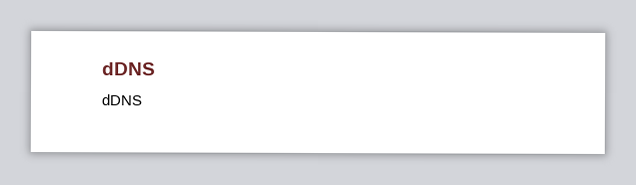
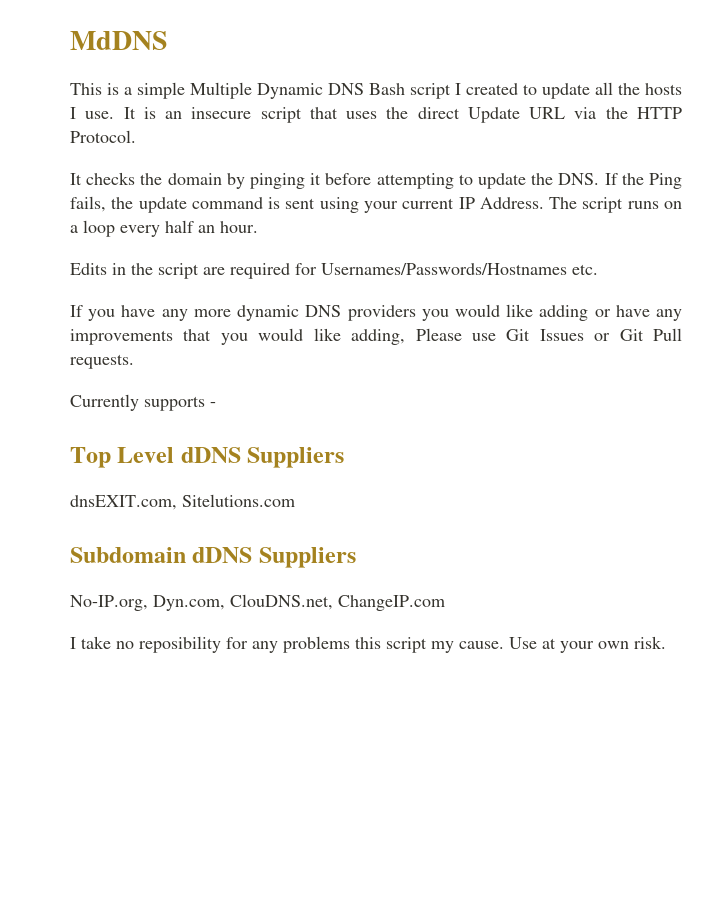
[102,62,156,76] [101,94,142,106] dDNS // dDNS -> [70,31,168,50] [70,82,682,99] [70,107,682,123] [70,130,136,143] [70,172,682,189] [70,196,682,213] [70,220,258,237] [70,263,598,279] [70,304,682,321] [70,328,682,345] [70,354,134,369] [70,394,216,411] [70,447,345,468] [70,494,295,510] [70,547,356,568] [70,594,445,611] [70,636,666,653] MdDNS // This is a simple Multiple Dynamic DNS Bash script I created to update all the hosts I use. It is an insecure script that uses the direct Update URL via the HTTP Protocol. // It checks the domain by pinging it before attempting to update the DNS. If the Ping fails, the update command is sent using your current IP Address. The script runs on a loop every half an hour. // Edits in the script are required for Usernames/Passwords/Hostnames etc. // If you have any more dynamic DNS providers you would like adding or have any improvements that you would like adding, Please use Git Issues or Git Pull requests. // Currently supports - // Top Level dDNS Suppliers // dnsEXIT.com, Sitelutions.com // Subdomain dDNS Suppliers // No-IP.org, Dyn.com, ClouDNS.net, ChangeIP.com // I take no reposibility for any problems this script my cause. Use at your own risk.

